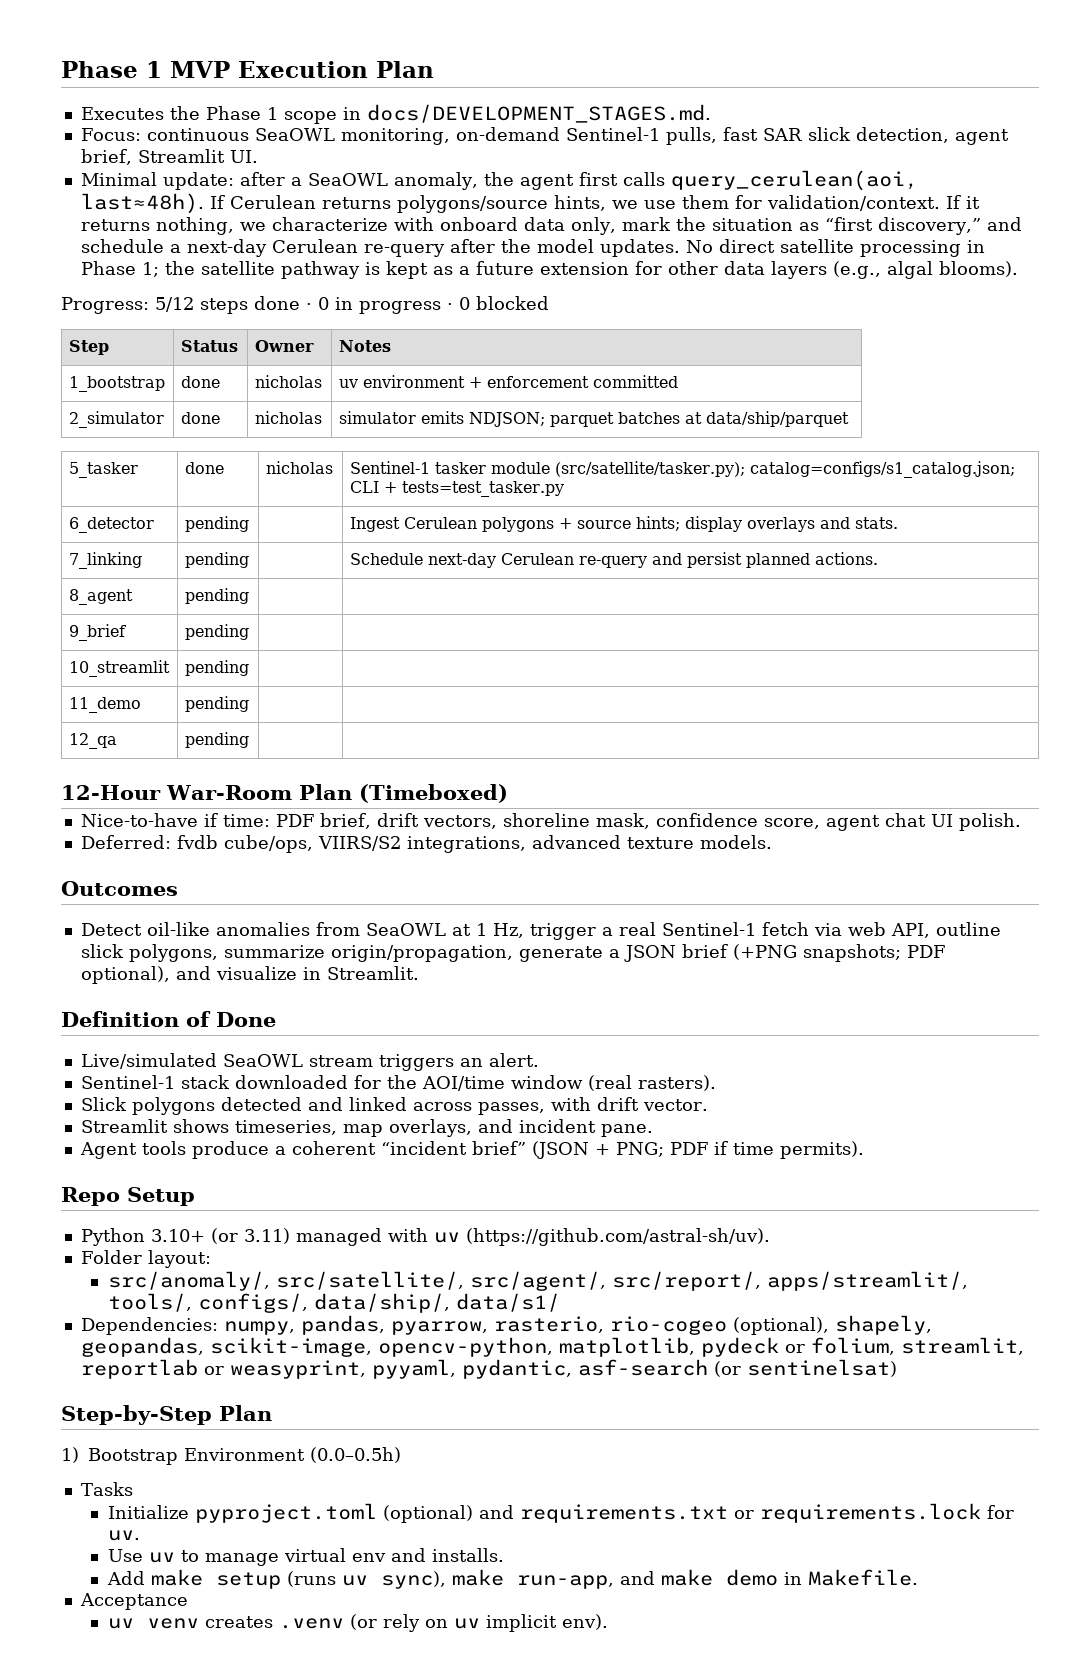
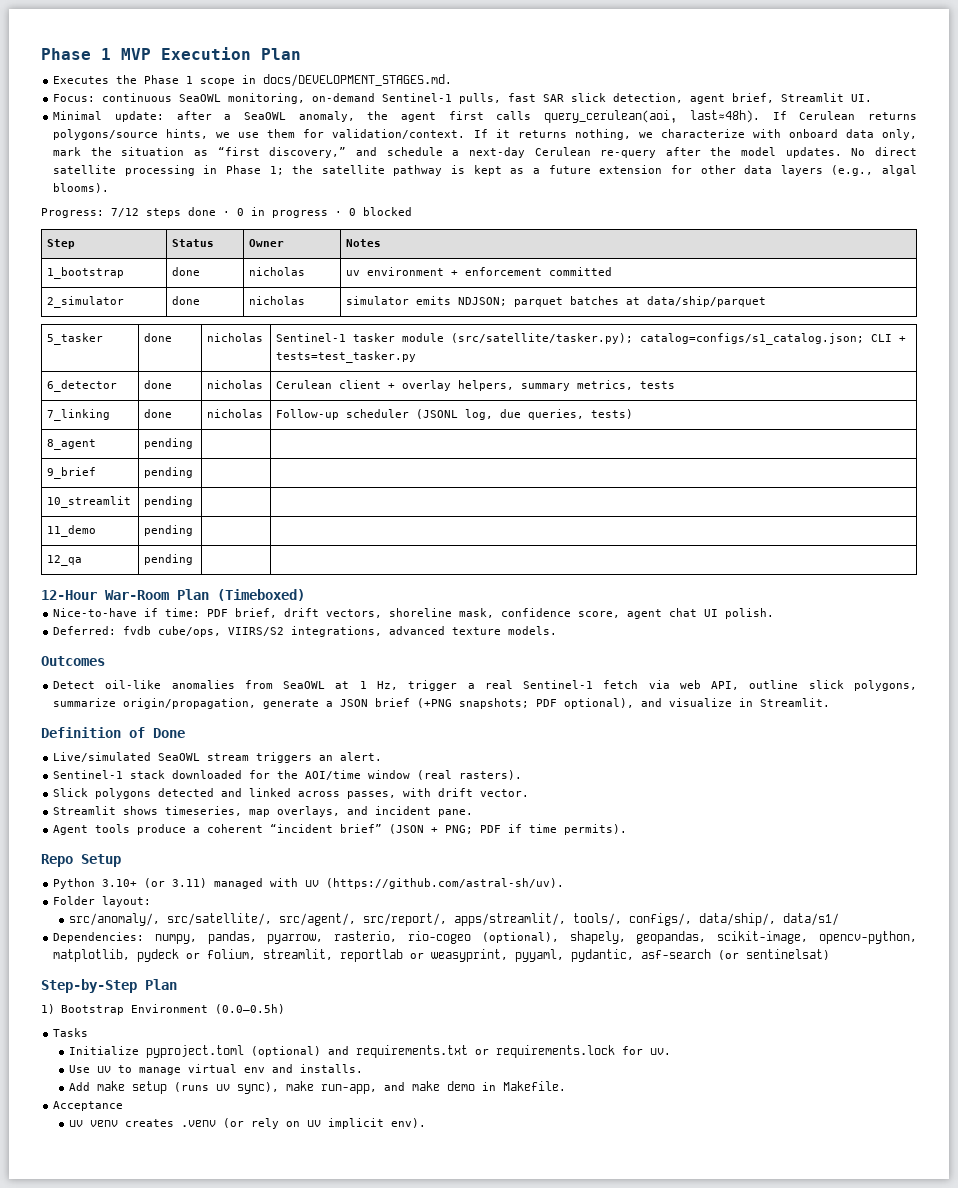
[155,297,194,312] 5/12 -> [111,208,139,217] 7/12
[184,516,249,532] [349,516,898,532] [68,552,142,569] [184,552,249,568] [349,552,878,568] pending | | Ingest Cerulean polygons + source hints; display overlays and stats. // 7_linking | pending | | Schedule next-day Cerulean re-query and persist planned actions. -> [144,380,173,389] [207,380,264,389] [276,380,676,391] [47,409,111,421] [144,409,173,418] [207,409,264,418] [276,409,634,420] done | nicholas | Cerulean client + overlay helpers, summary metrics, tests // 7_linking | done | nicholas | Follow-up scheduler (JSONL log, due queries, tests)

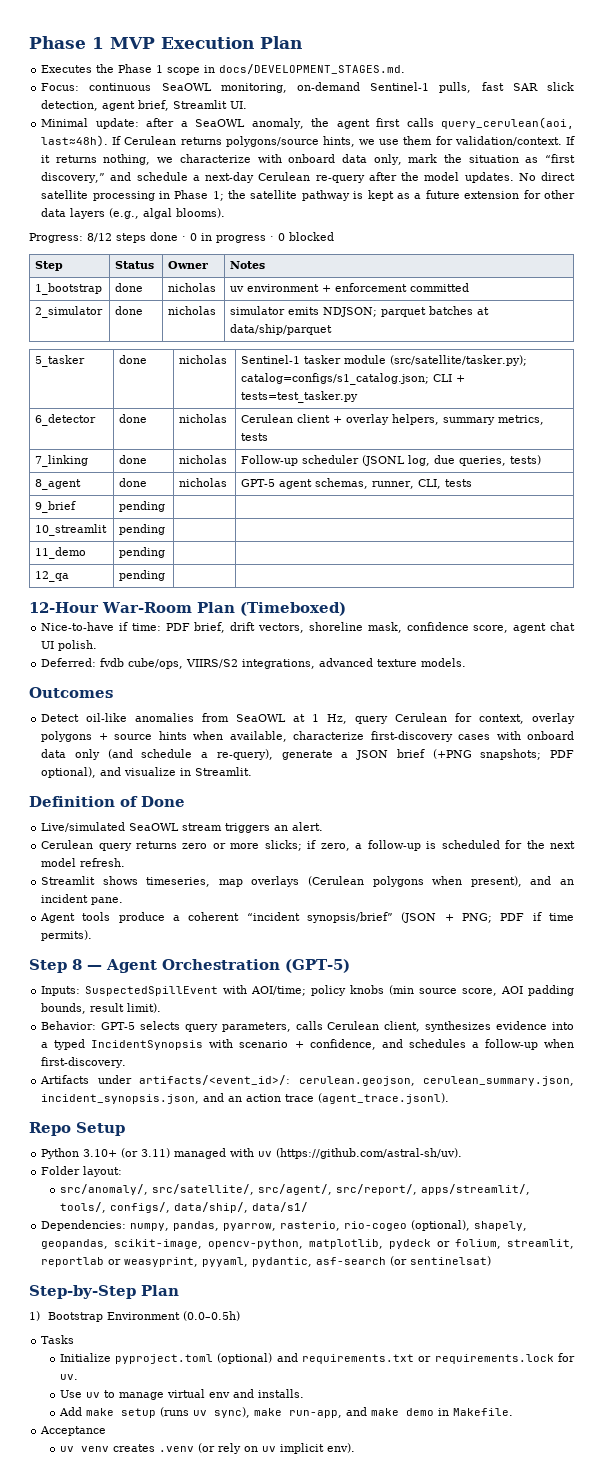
[111,208,139,217] 7/12 -> [87,233,112,242] 8/12
[144,438,194,449] pending | | -> [119,478,148,487] [179,478,228,487] [241,478,473,489] done | nicholas | GPT-5 agent schemas, runner, CLI, tests
[408,680,918,691] [53,698,257,709] trigger a real Sentinel‑1 fetch via web API, outline slick polygons, summarize origin/propagation, -> [355,713,575,724] [41,731,574,742] [41,749,273,760] query Cerulean for context, overlay polygons + source hints when available, characterize first‑discovery cases with onboard data only (and schedule a re‑query),
[53,770,523,780] [53,788,530,799] [53,806,369,817] Sentinel‑1 stack downloaded for the AOI/time window (real rasters). // Slick polygons detected and linked across passes, with drift vector. // Streamlit shows timeseries, map overlays, and -> [41,840,575,851] [41,858,126,867] [41,876,574,887] Cerulean query returns zero or more slicks; if zero, a follow‑up is scheduled for the next model refresh. // Streamlit shows timeseries, map overlays (Cerulean polygons when present), and an
[340,824,383,833] brief” -> [307,912,394,923] synopsis/brief”
(628, 829) none -> [29,959,350,973] [41,985,575,996] [41,1003,162,1014] [41,1021,574,1032] [41,1039,574,1050] [41,1057,127,1068] [40,1075,574,1086] [41,1093,450,1104] // Step 8 — Agent Orchestration (GPT‑5) // Inputs: SuspectedSpillEvent with AOI/time; policy knobs (min source score, AOI padding bounds, result limit). // Behavior: GPT‑5 selects query parameters, calls Cerulean client, synthesizes evidence into a typed IncidentSynopsis with scenario + confidence, and schedules a follow‑up when first‑discovery. // Artifacts under artifacts/<event_id>/: cerulean.geojson, cerulean_summary.json, incident_synopsis.json, and an action trace (agent_trace.jsonl).

